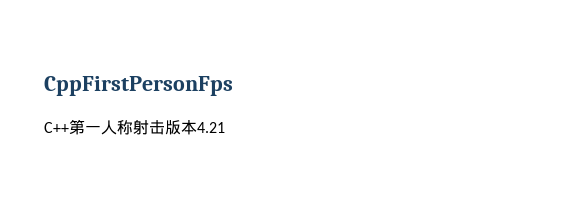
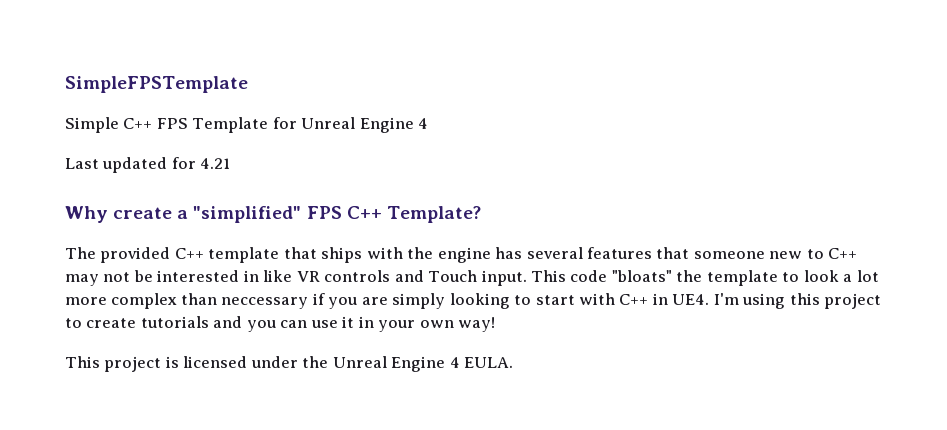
[44,76,233,96] [44,119,225,135] CppFirstPersonFps // C++第一人称射击版本4.21 -> [65,76,248,93] [65,117,429,133] [65,157,231,173] [65,206,481,223] [65,247,858,263] [65,270,879,286] [65,293,882,309] [65,316,496,332] [65,356,514,372] SimpleFPSTemplate // Simple C++ FPS Template for Unreal Engine 4 // Last updated for 4.21 // Why create a "simplified" FPS C++ Template? // The provided C++ template that ships with the engine has several features that someone new to C++ may not be interested in like VR controls and Touch input. This code "bloats" the template to look a lot more complex than neccessary if you are simply looking to start with C++ in UE4. I'm using this project to create tutorials and you can use it in your own way! // This project is licensed under the Unreal Engine 4 EULA.

